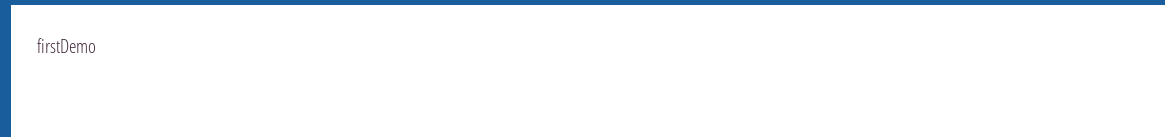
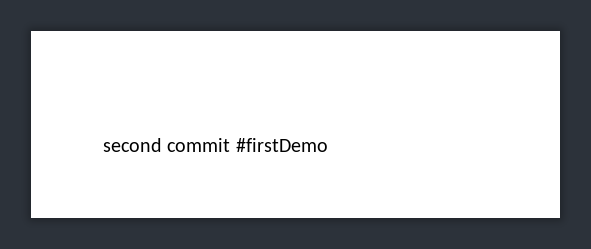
[37,38,96,53] firstDemo -> [103,138,328,152] second commit #firstDemo

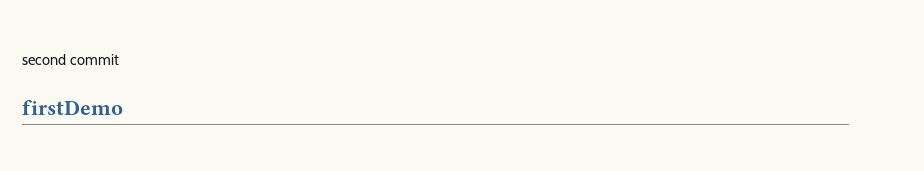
[235,138,328,152] #firstDemo -> [22,100,123,115] // firstDemo

